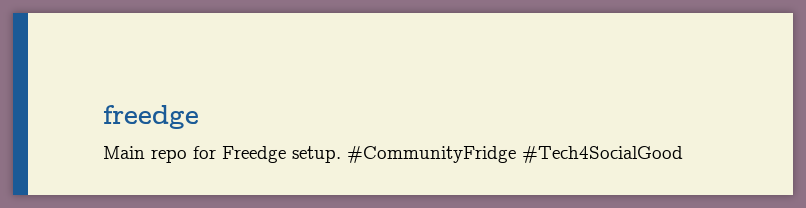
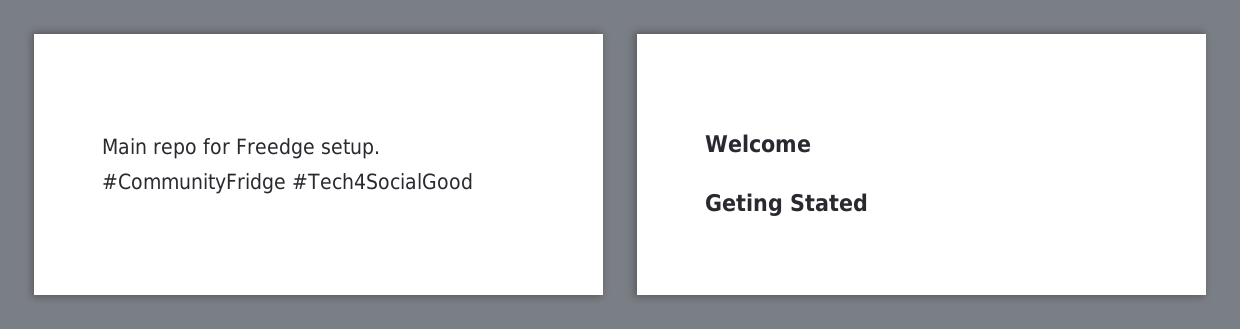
[103,105,199,129] freedge // -> (102, 146) none
(683, 154) none -> [705,134,811,153] [705,193,868,216] // Welcome // Geting Stated

